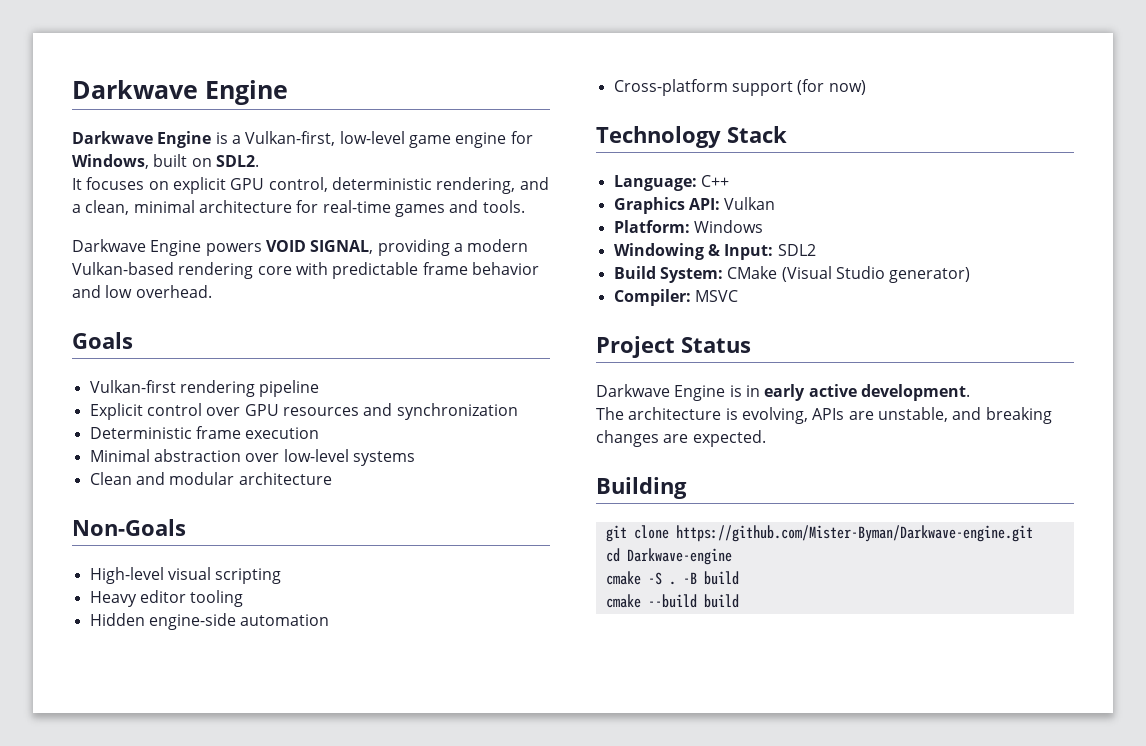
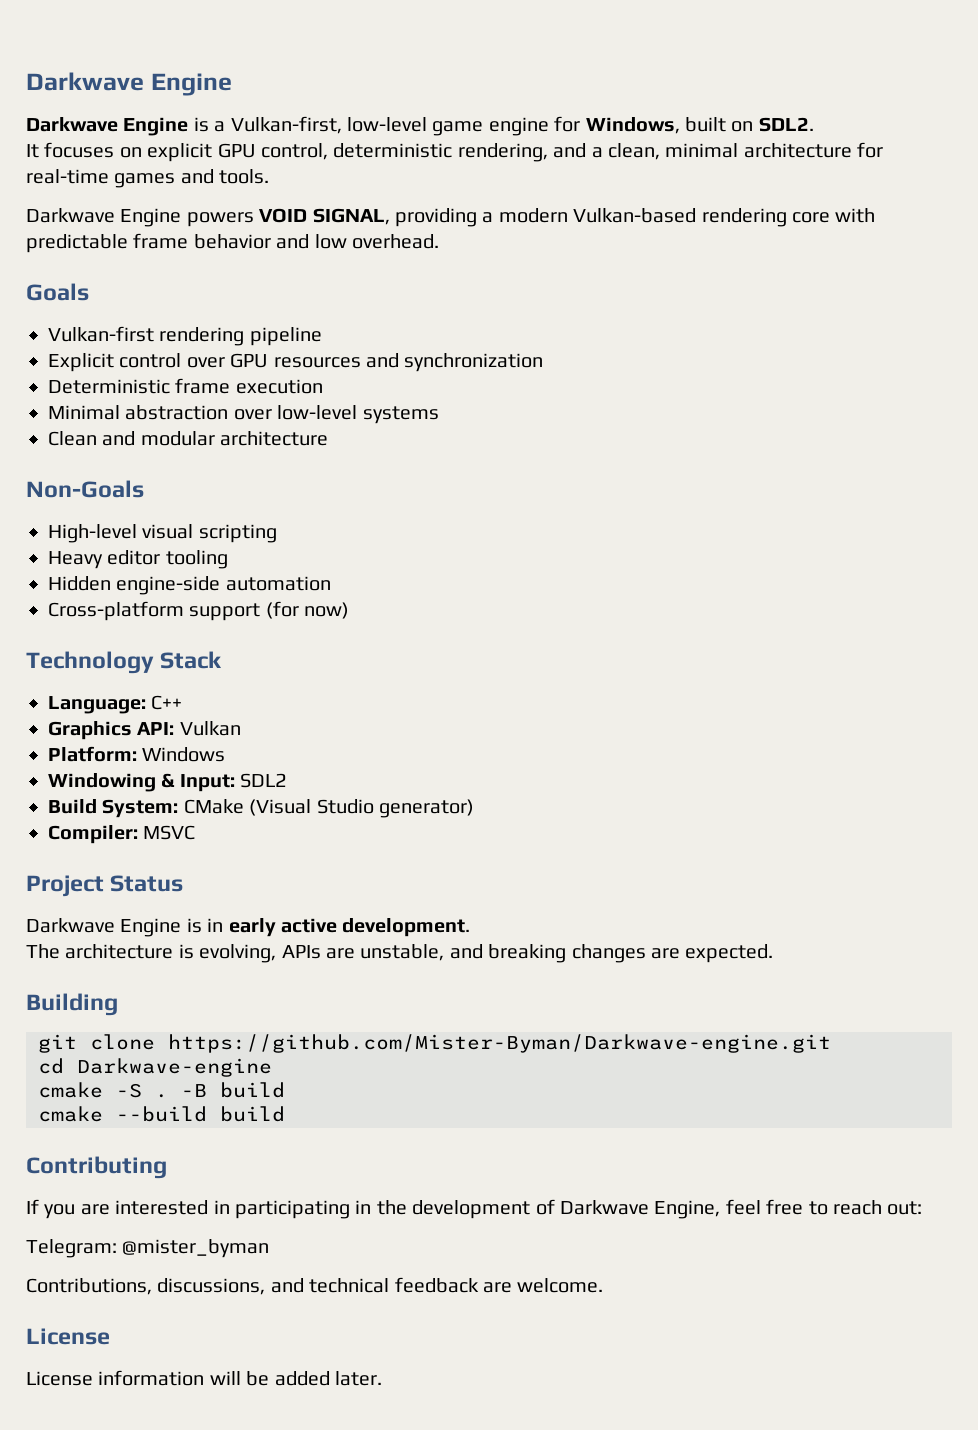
(739, 601) none -> [26,1156,167,1179] [26,1199,923,1219] [26,1239,270,1258] [26,1277,604,1295] [26,1328,110,1345] [26,1370,382,1386] // Contributing // If you are interested in participating in the development of Darkwave Engine, feel free to reach out: // Telegram: @mister_byman // Contributions, discussions, and technical feedback are welcome. // License // License information will be added later.

